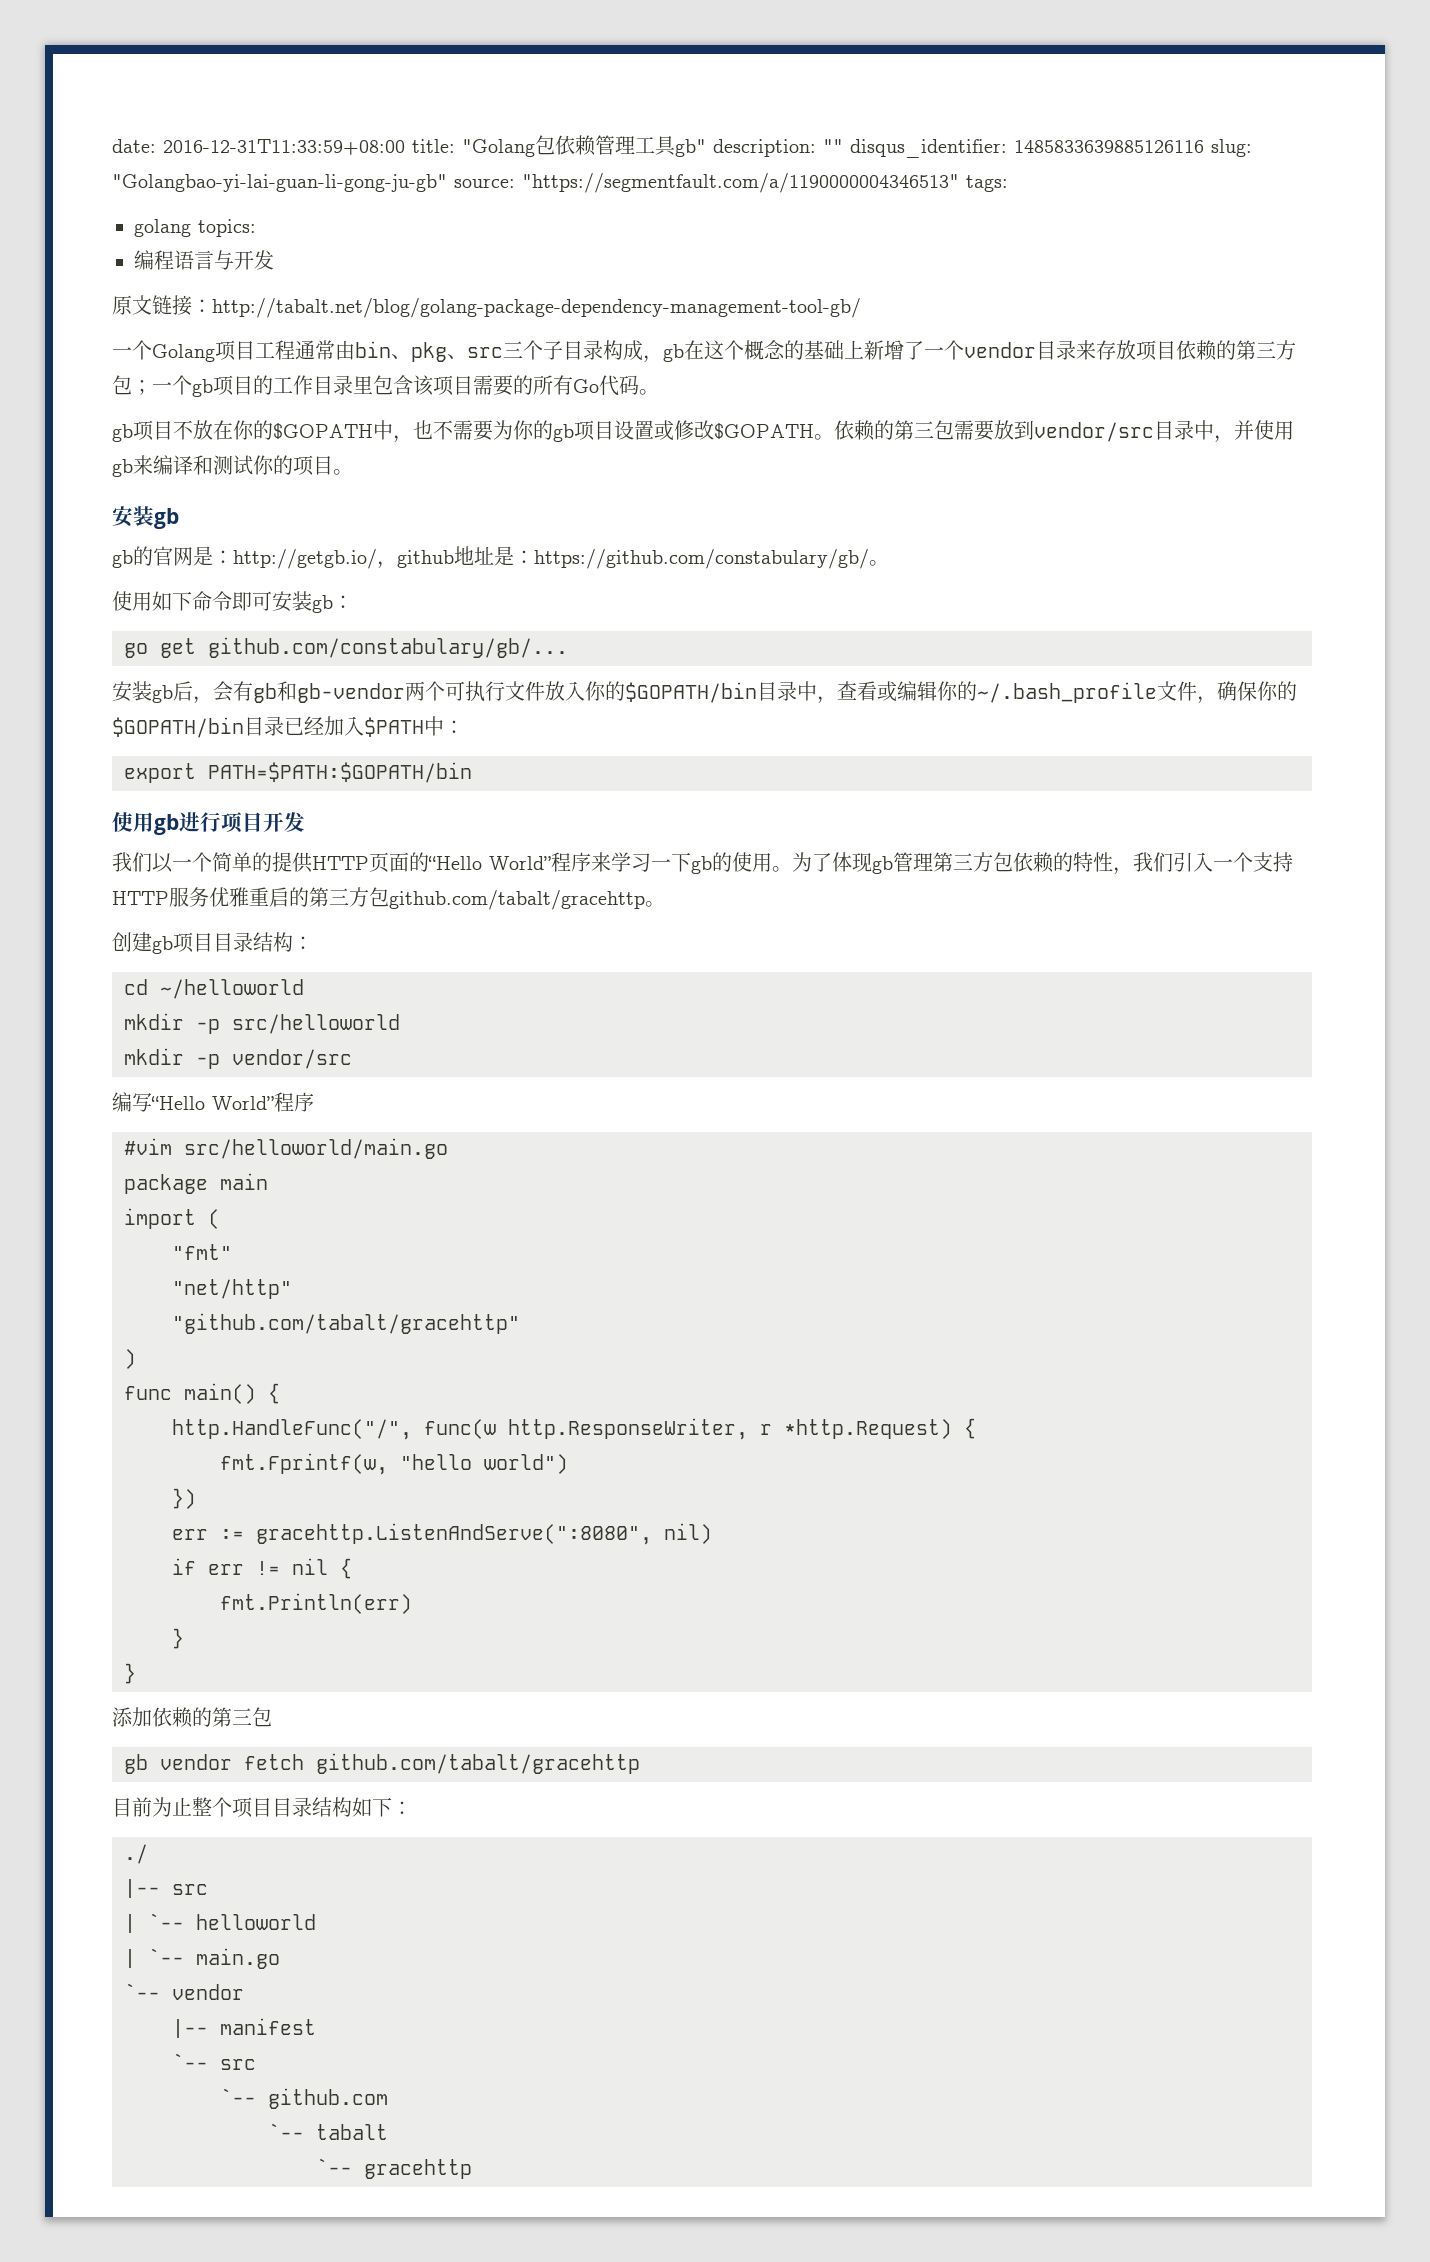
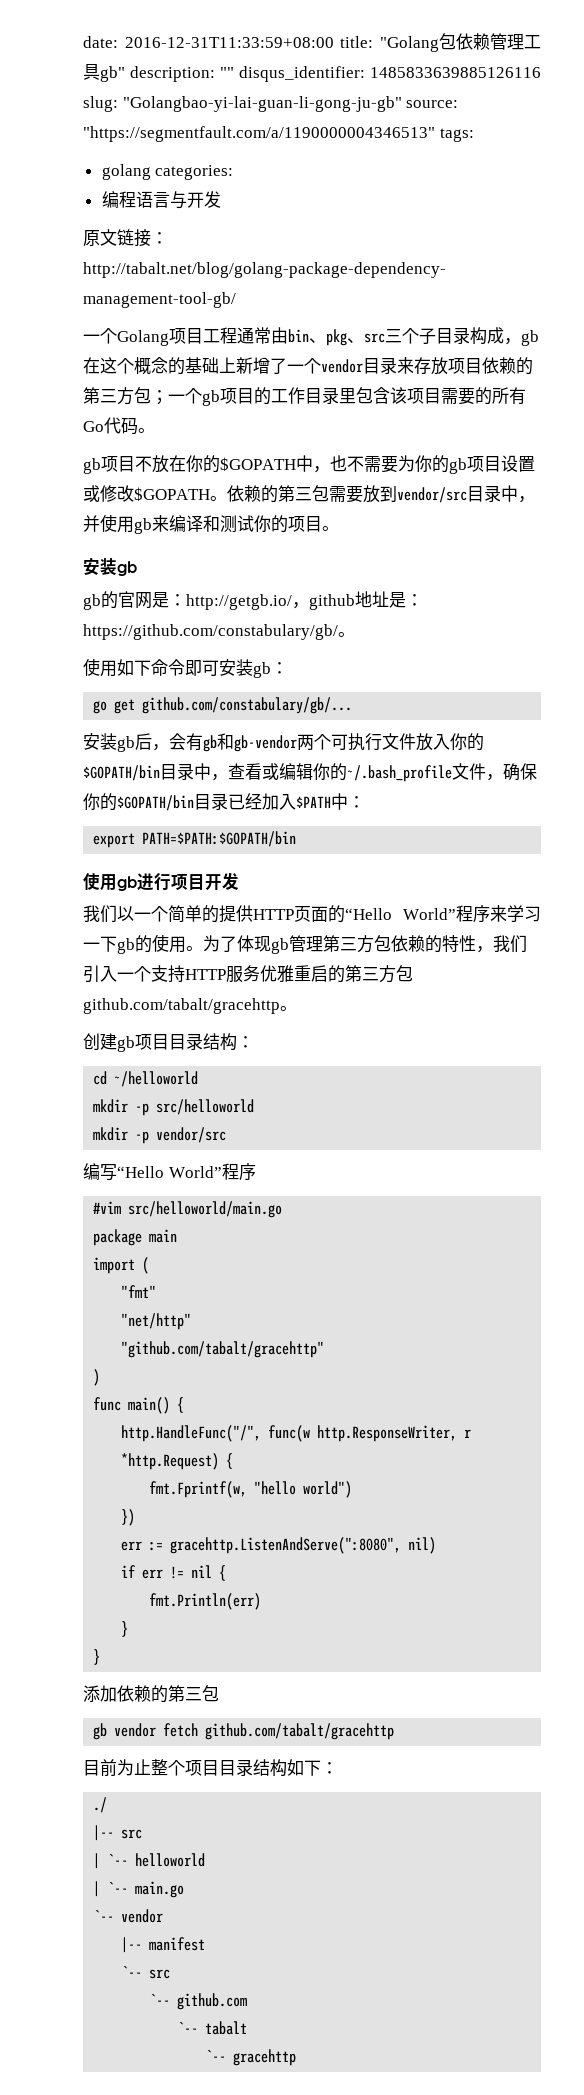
[198,219,256,237] topics: -> [155,165,234,180] categories:

